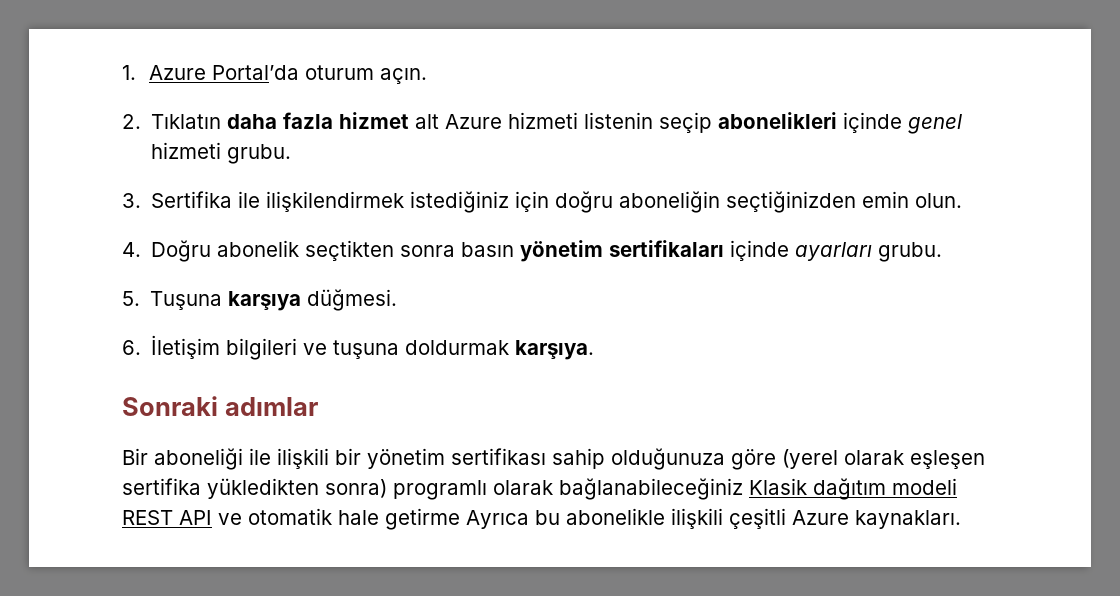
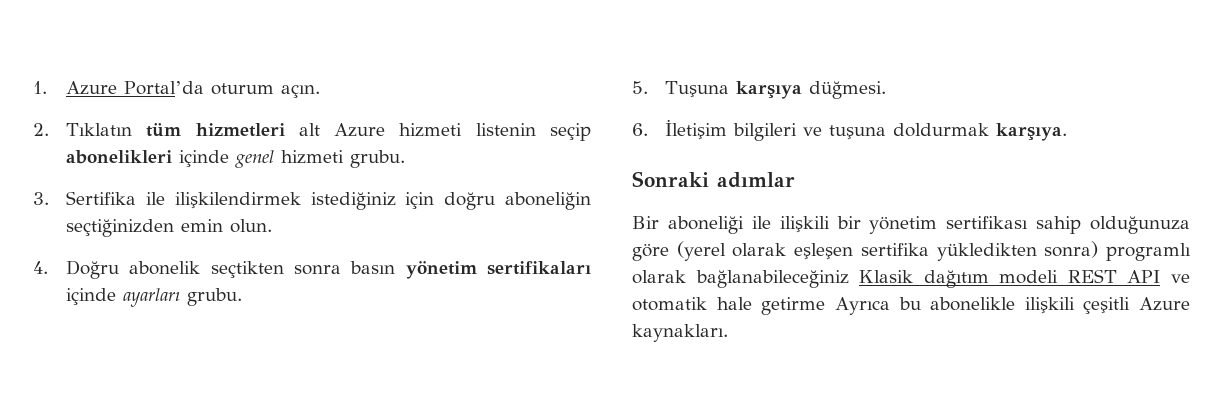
[227,112,410,129] daha fazla hizmet -> [146,123,285,137] tüm hizmetleri

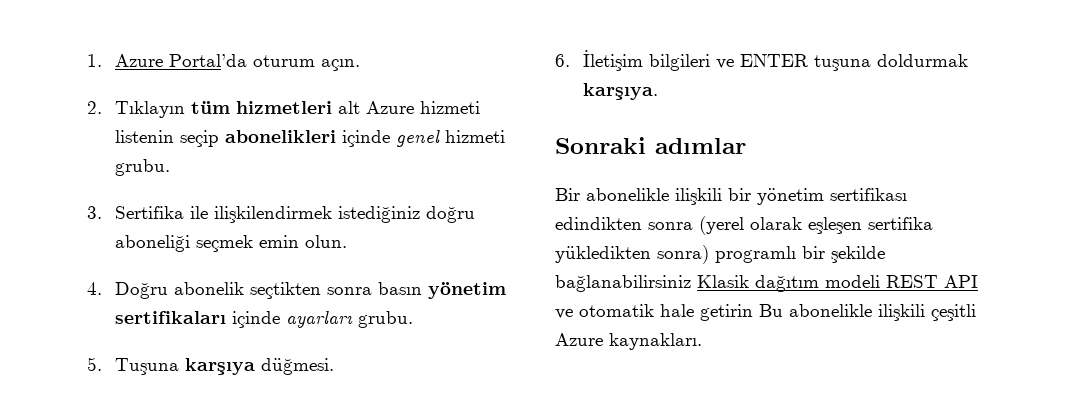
[66,123,133,136] Tıklatın -> [114,101,185,118] Tıklayın
[405,192,591,210] [66,219,175,237] için doğru aboneliğin seçtiğinizden -> [425,206,475,223] [114,235,253,252] doğru aboneliği seçmek
(823, 131) none -> [739,54,808,67] ENTER
[667,216,771,234] aboneliği ile -> [586,188,669,201] abonelikle
[1036,216,1190,234] [632,244,669,261] sahip olduğunuza göre -> [555,217,693,230] edindikten sonra
[632,270,849,288] olarak bağlanabileceğiniz -> [802,246,885,263] [555,275,691,292] bir şekilde bağlanabilirsiniz
[761,297,921,315] getirme Ayrıca bu -> [700,304,783,321] getirin Bu

